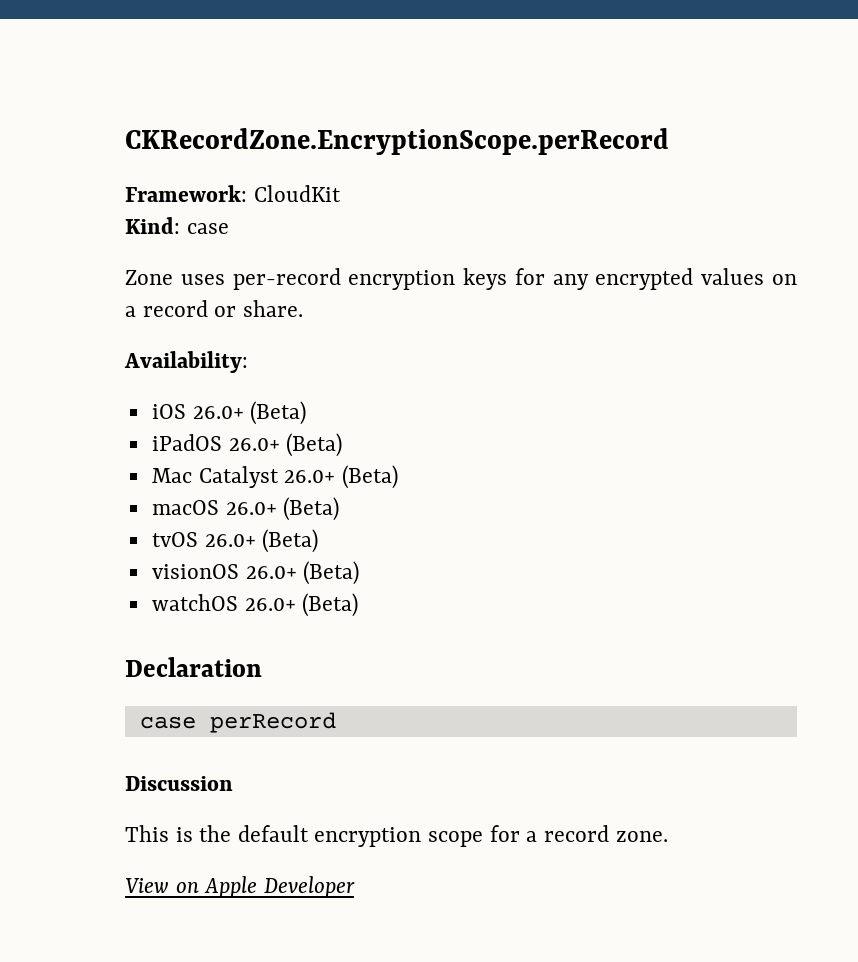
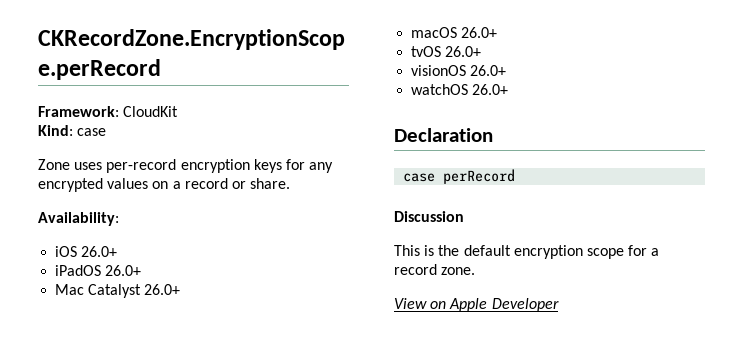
[250,401,307,425] (Beta) -> (118, 251) none
[286,433,343,457] (Beta) -> (142, 270) none
[341,465,398,489] (Beta) -> (181, 289) none
[283,497,340,521] (Beta) -> (498, 32) none
[262,529,319,553] (Beta) -> (482, 51) none
[303,561,360,585] (Beta) -> (507, 70) none
[302,593,359,617] (Beta) -> (509, 89) none

